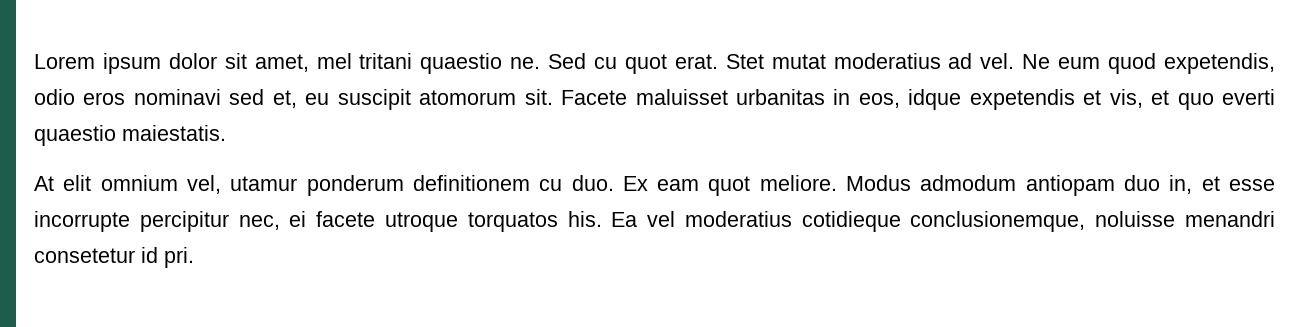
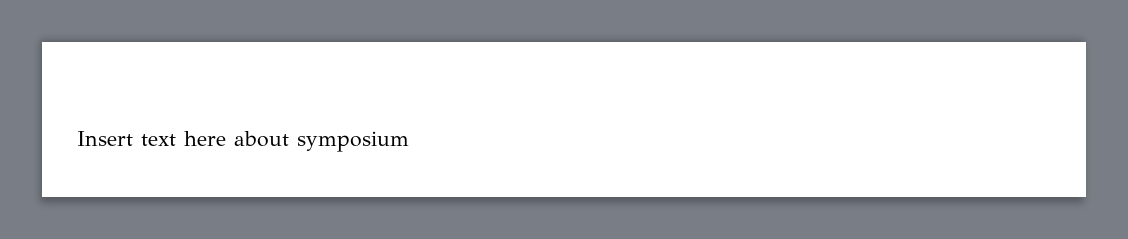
[34,53,1276,74] [34,89,1276,110] [34,125,226,146] [34,175,1275,196] [34,211,1275,232] [34,247,194,268] Lorem ipsum dolor sit amet, mel tritani quaestio ne. Sed cu quot erat. Stet mutat moderatius ad vel. Ne eum quod expetendis, odio eros nominavi sed et, eu suscipit atomorum sit. Facete maluisset urbanitas in eos, idque expetendis et vis, et quo everti quaestio maiestatis. // At elit omnium vel, utamur ponderum definitionem cu duo. Ex eam quot meliore. Modus admodum antiopam duo in, et esse incorrupte percipitur nec, ei facete utroque torquatos his. Ea vel moderatius cotidieque conclusionemque, noluisse menandri consetetur id pri. -> [77,131,409,152] Insert text here about symposium

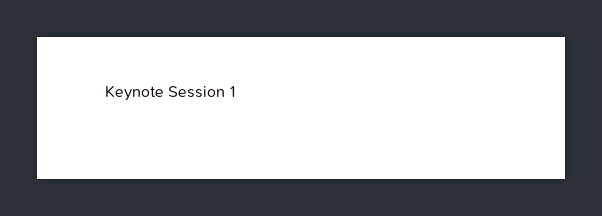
[77,131,409,152] Insert text here about symposium -> [105,85,235,101] Keynote Session 1

